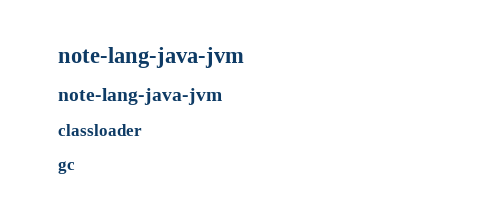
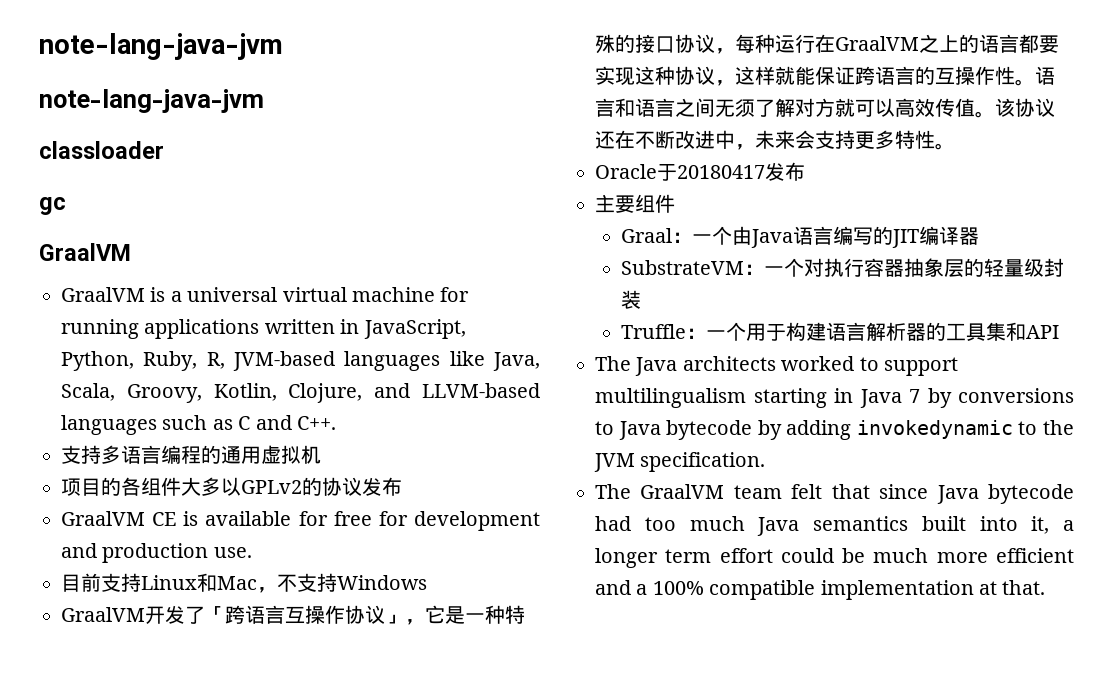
(75, 167) none -> [39,243,131,261] [61,287,470,302] [61,319,466,339] [61,351,540,371] [61,383,540,403] [61,415,336,435] [61,445,321,464] [61,477,402,496] [61,511,540,531] [61,543,252,563] [61,573,427,593] [61,605,525,625] [595,34,1059,54] [595,66,1055,86] [595,98,1055,118] [595,130,955,150] [595,162,805,181] [595,194,675,213] [621,226,980,248] [621,258,1065,278] [621,290,642,309] [621,322,1060,341] [595,356,958,376] [595,388,1074,408] [595,420,1074,440] [594,452,766,472] [595,484,1074,504] [595,516,1074,536] [595,548,1074,568] [595,580,1046,600] // GraalVM // GraalVM is a universal virtual machine for running applications written in JavaScript, Python, Ruby, R, JVM-based languages like Java, Scala, Groovy, Kotlin, Clojure, and LLVM-based languages such as C and C++. // 支持多语言编程的通用虚拟机 // 项目的各组件大多以GPLv2的协议发布 // GraalVM CE is available for free for development and production use. // 目前支持Linux和Mac，不支持Windows // GraalVM开发了「跨语言互操作协议」，它是一种特殊的接口协议，每种运行在GraalVM之上的语言都要实现这种协议，这样就能保证跨语言的互操作性。语言和语言之间无须了解对方就可以高效传值。该协议还在不断改进中，未来会支持更多特性。 // Oracle于20180417发布 // 主要组件 // Graal：一个由Java语言编写的JIT编译器 // SubstrateVM：一个对执行容器抽象层的轻量级封装 // Truffle：一个用于构建语言解析器的工具集和API // The Java architects worked to support multilingualism starting in Java 7 by conversions to Java bytecode by adding invokedynamic to the JVM specification. // The GraalVM team felt that since Java bytecode had too much Java semantics built into it, a longer term effort could be much more efficient and a 100% compatible implementation at that.

